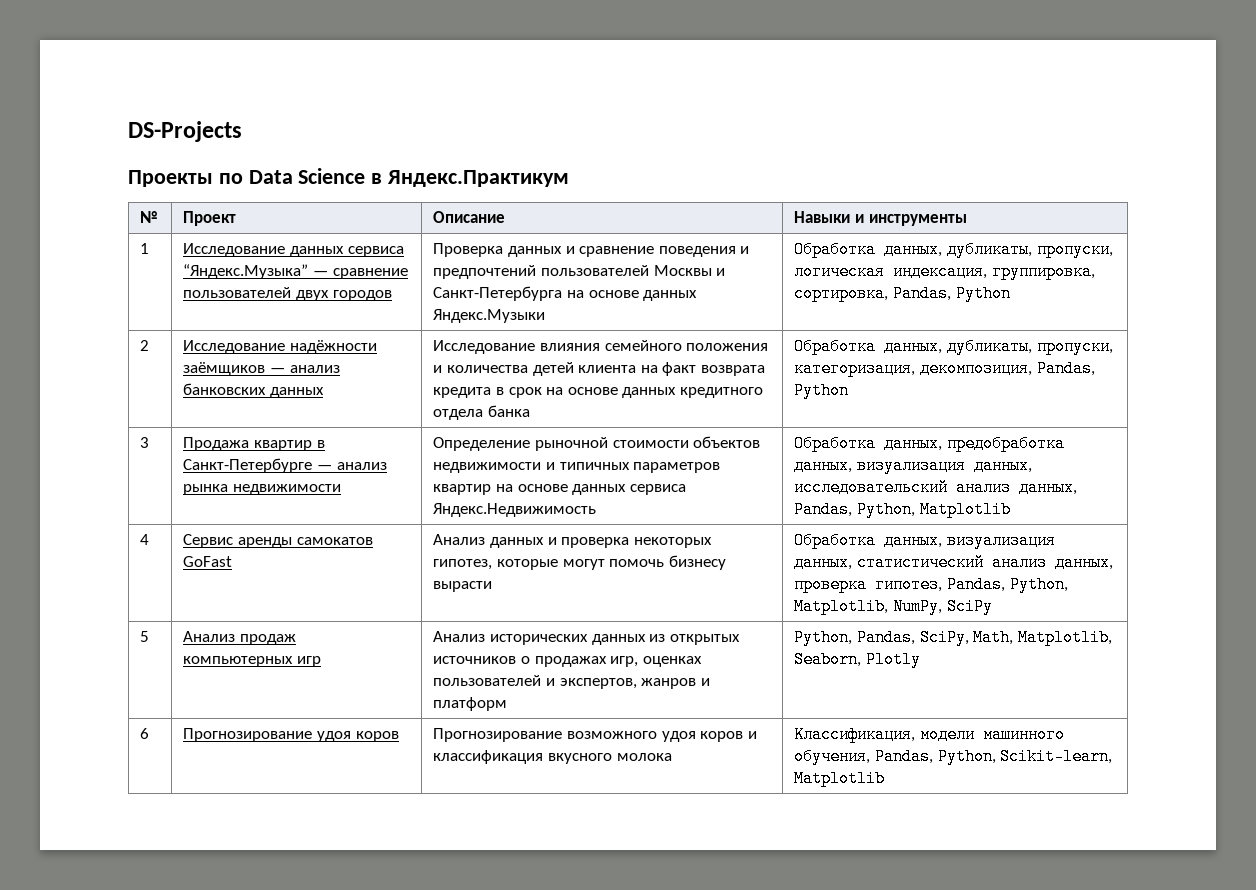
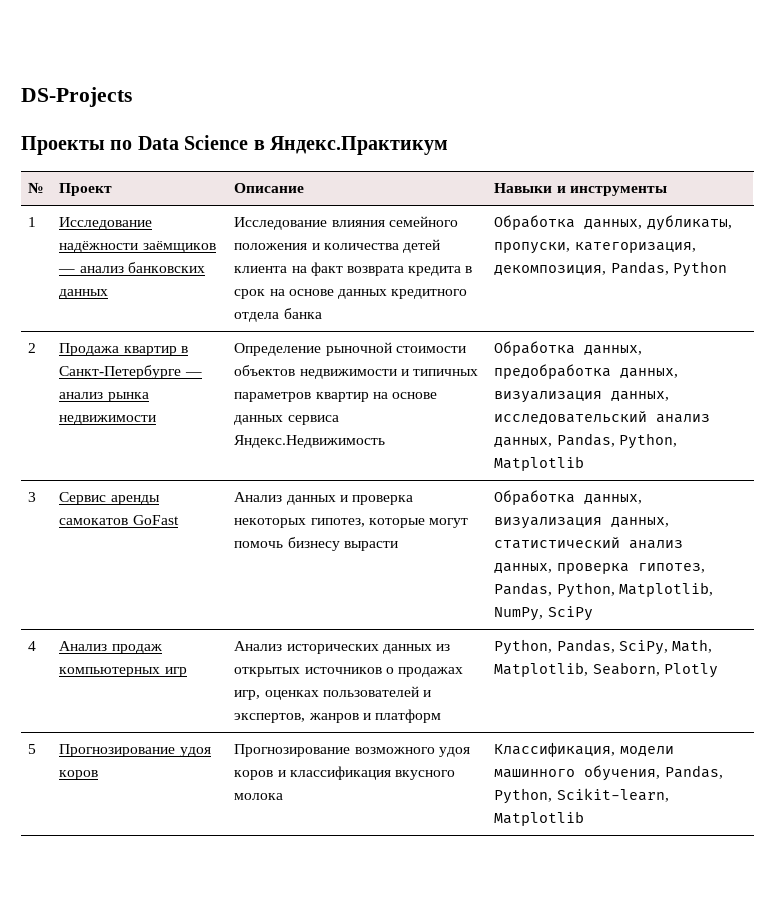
[183,243,404,257] [183,264,408,279] [183,287,392,301] [433,243,750,257] [433,265,726,279] [433,286,698,301] [433,309,546,323] [794,242,1113,258] [794,264,1096,280] [794,285,1011,302] [140,340,150,351] | Исследование данных сервиса “Яндекс.Музыка” — сравнение пользователей двух городов | Проверка данных и сравнение поведения и предпочтений пользователей Москвы и Санкт-Петербурга на основе данных Яндекс.Музыки | Обработка данных, дубликаты, пропуски, логическая индексация, группировка, сортировка, Pandas, Python // 2 -> (37, 222) none
[140,437,150,448] 3 -> [28,343,37,353] 2
[140,534,150,545] 4 -> [28,492,37,502] 3
[140,631,150,642] 5 -> [28,641,37,651] 4
[140,728,150,739] 6 -> [28,744,37,754] 5

